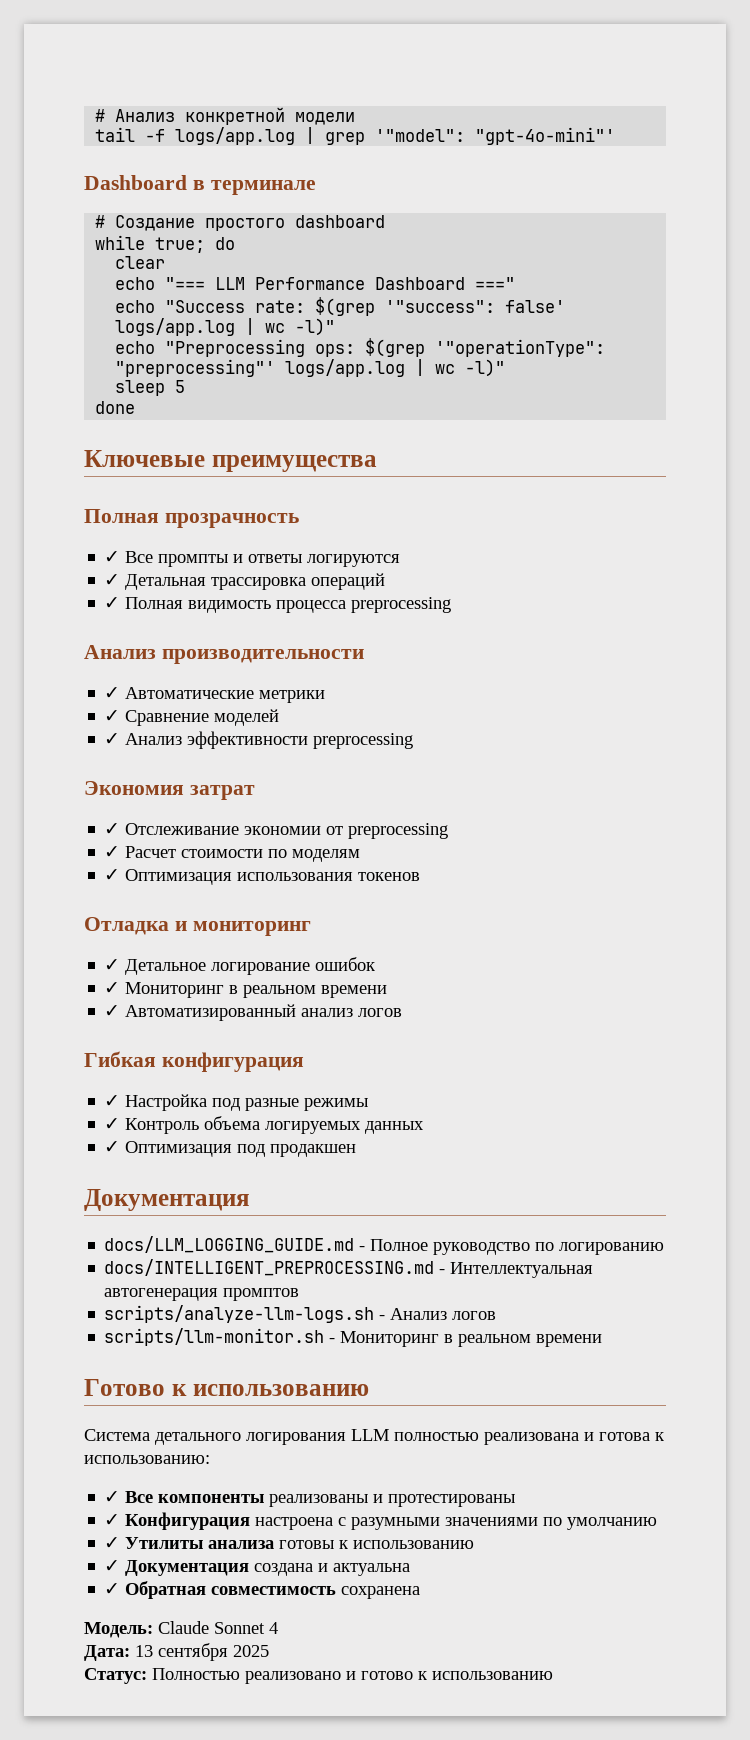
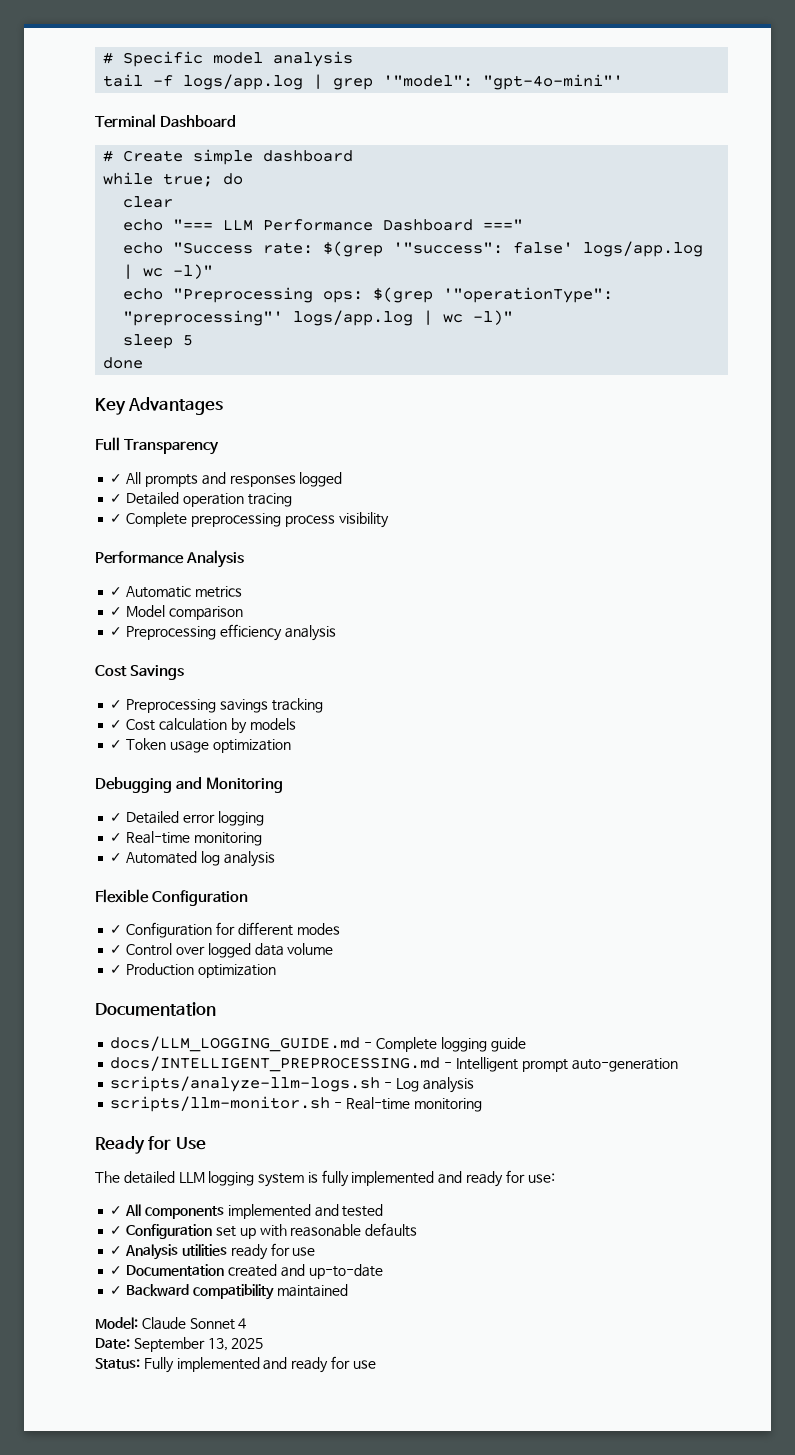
[95,107,356,125] # Анализ конкретной модели -> [103,51,354,67] # Specific model analysis
[84,175,316,195] [95,215,286,231] Dashboard в терминале // # Создание простого -> [95,114,237,128] [103,149,254,165] Terminal Dashboard // # Create simple
[84,450,377,472] [84,509,299,528] [104,551,401,567] [104,573,386,590] [104,597,452,613] [84,645,364,664] [104,687,326,703] [104,709,280,726] [104,731,414,749] [84,781,255,800] [104,823,449,839] [104,846,361,862] [104,869,421,885] [84,917,311,936] [104,957,376,975] [104,982,388,998] [104,1004,403,1021] [84,1051,304,1072] [104,1094,369,1111] [104,1116,425,1134] [104,1141,357,1157] [84,1189,250,1211] [104,1236,665,1255] Ключевые преимущества // Полная прозрачность // ✓ Все промпты и ответы логируются // ✓ Детальная трассировка операций // ✓ Полная видимость процесса preprocessing // Анализ производительности // ✓ Автоматические метрики // ✓ Сравнение моделей // ✓ Анализ эффективности preprocessing // Экономия затрат // ✓ Отслеживание экономии от preprocessing // ✓ Расчет стоимости по моделям // ✓ Оптимизация использования токенов // Отладка и мониторинг // ✓ Детальное логирование ошибок // ✓ Мониторинг в реальном времени // ✓ Автоматизированный анализ логов // Гибкая конфигурация // ✓ Настройка под разные режимы // ✓ Контроль объема логируемых данных // ✓ Оптимизация под продакшен // Документация // docs/LLM_LOGGING_GUIDE.md - Полное руководство по логированию -> [95,397,224,415] [95,437,220,455] [110,472,343,487] [110,492,292,507] [110,512,389,528] [95,550,245,568] [110,586,242,598] [110,605,243,620] [110,624,336,641] [95,665,185,680] [110,698,323,713] [110,718,296,734] [110,738,291,753] [95,777,284,793] [110,811,264,826] [110,831,262,846] [110,851,275,867] [95,889,249,906] [110,922,340,938] [110,943,334,958] [110,963,276,978] [95,1002,216,1016] [110,1036,526,1052] Key Advantages // Full Transparency // ✓ All prompts and responses logged // ✓ Detailed operation tracing // ✓ Complete preprocessing process visibility // Performance Analysis // ✓ Automatic metrics // ✓ Model comparison // ✓ Preprocessing efficiency analysis // Cost Savings // ✓ Preprocessing savings tracking // ✓ Cost calculation by models // ✓ Token usage optimization // Debugging and Monitoring // ✓ Detailed error logging // ✓ Real-time monitoring // ✓ Automated log analysis // Flexible Configuration // ✓ Configuration for different modes // ✓ Control over logged data volume // ✓ Production optimization // Documentation // docs/LLM_LOGGING_GUIDE.md - Complete logging guide
[450,1262,594,1278] [104,1288,300,1301] Интеллектуальная автогенерация промптов -> [455,1057,678,1072] Intelligent prompt auto-generation
[390,1308,497,1320] Анализ логов -> [395,1077,474,1093] Log analysis
[340,1331,603,1347] [84,1379,369,1396] [84,1429,664,1445] [84,1455,210,1464] [104,1491,516,1507] [104,1512,658,1530] [104,1537,475,1549] [104,1560,411,1576] [104,1581,421,1599] [84,1621,278,1638] [84,1643,269,1661] [84,1668,553,1684] Мониторинг в реальном времени // Готово к использованию // Система детального логирования LLM полностью реализована и готова к использованию: // ✓ Все компоненты реализованы и протестированы // ✓ Конфигурация настроена с разумными значениями по умолчанию // ✓ Утилиты анализа готовы к использованию // ✓ Документация создана и актуальна // ✓ Обратная совместимость сохранена // Модель: Claude Sonnet 4 // Дата: 13 сентября 2025 // Статус: Полностью реализовано и готово к использованию -> [345,1097,482,1112] [95,1136,206,1154] [95,1170,555,1187] [110,1204,384,1219] [110,1223,418,1239] [110,1243,316,1260] [110,1264,383,1279] [110,1284,348,1300] [95,1317,247,1330] [95,1337,264,1352] [95,1356,376,1373] Real-time monitoring // Ready for Use // The detailed LLM logging system is fully implemented and ready for use: // ✓ All components implemented and tested // ✓ Configuration set up with reasonable defaults // ✓ Analysis utilities ready for use // ✓ Documentation created and up-to-date // ✓ Backward compatibility maintained // Model: Claude Sonnet 4 // Date: September 13, 2025 // Status: Fully implemented and ready for use

